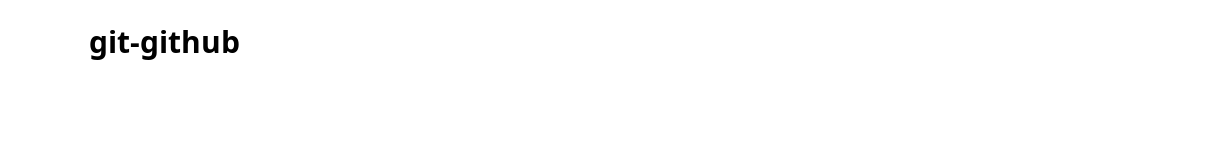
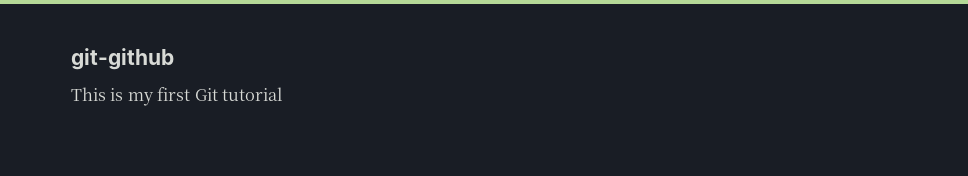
(240, 45) none -> [71,87,284,106] // This is my first Git tutorial

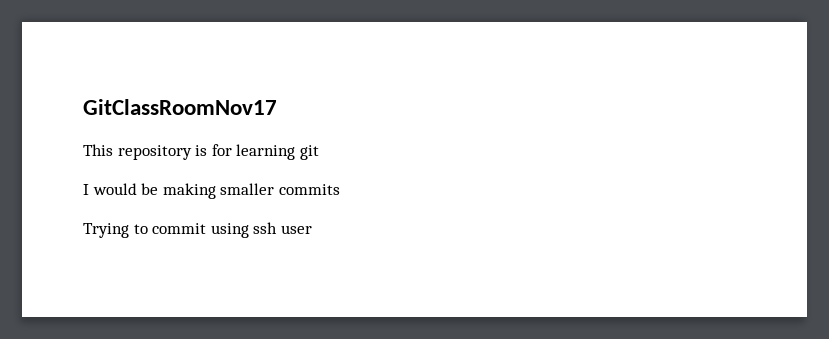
[71,48,174,70] git-github -> [83,99,277,115] GitClassRoomNov17
[110,87,284,106] is my first Git tutorial -> [117,144,319,160] [83,183,340,199] [83,222,312,238] repository is for learning git // I would be making smaller commits // Trying to commit using ssh user

